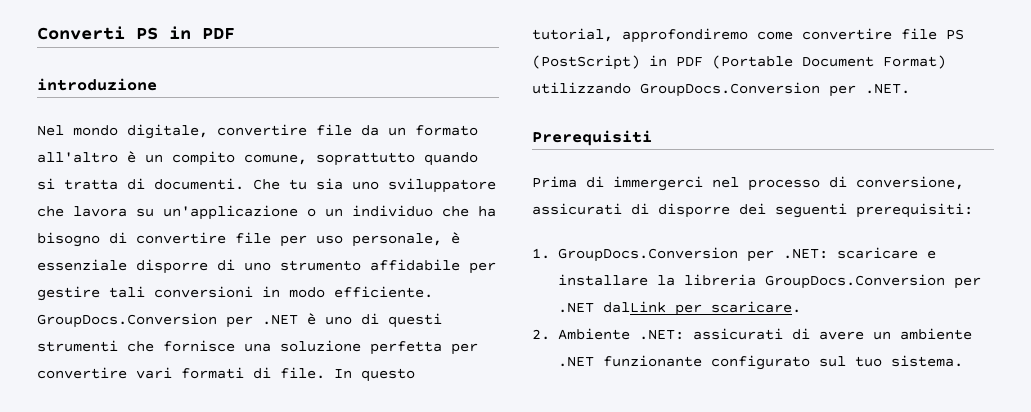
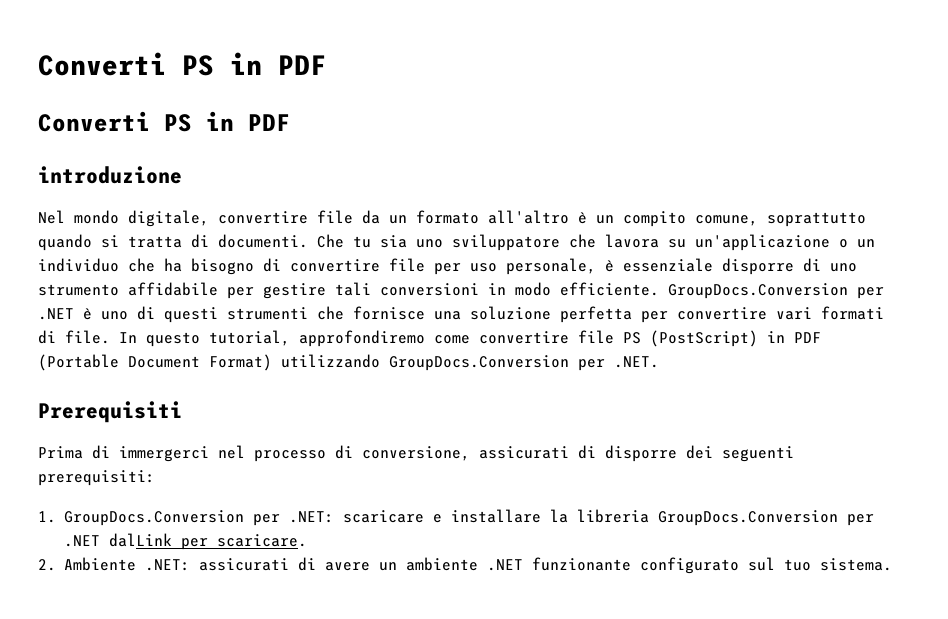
[37,26,235,40] Converti PS in PDF -> [38,52,326,76] [38,111,290,132] Converti PS in PDF // Converti PS in PDF

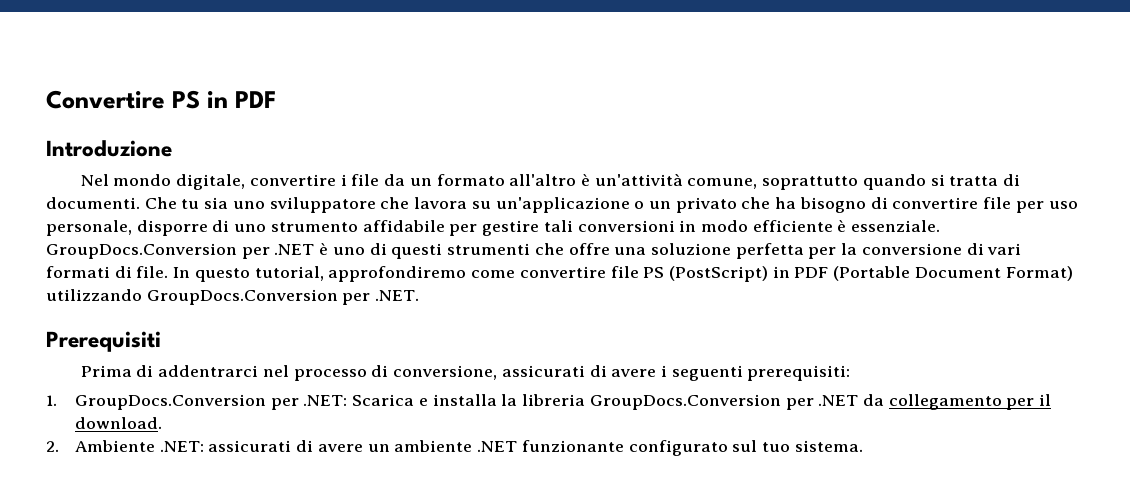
[38,52,326,76] [38,111,290,132] [38,166,182,184] Converti PS in PDF // Converti PS in PDF // introduzione -> [46,90,276,109] [46,140,172,157] Convertire PS in PDF // Introduzione
(308, 217) none -> [340,174,347,186] i
[596,211,686,227] un compito -> [594,173,683,186] un'attività
[38,258,119,272] individuo -> [675,197,737,213] privato
[605,258,713,272] è essenziale -> (132, 228) none
[560,282,659,296] efficiente. -> [752,220,941,232] efficiente è essenziale.
[353,306,425,320] fornisce -> [568,243,610,255] offre
[677,307,767,320] convertire -> [841,243,984,255] la conversione di
[119,446,209,462] immergerci -> [158,365,259,377] addentrarci
[605,445,713,462] disporre dei -> [611,365,667,377] avere i
[342,509,541,523] scaricare e installare -> [352,394,497,406] Scarica e installa
[108,533,307,550] dalLink per scaricare. -> [862,394,1052,410] [74,417,162,429] da collegamento per il download.

